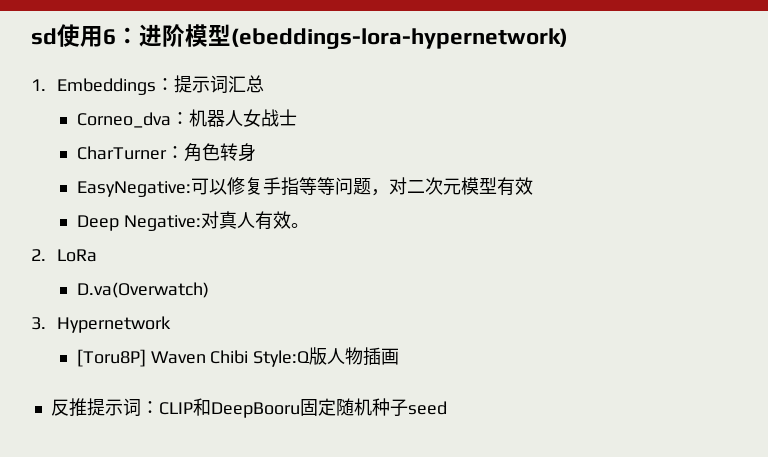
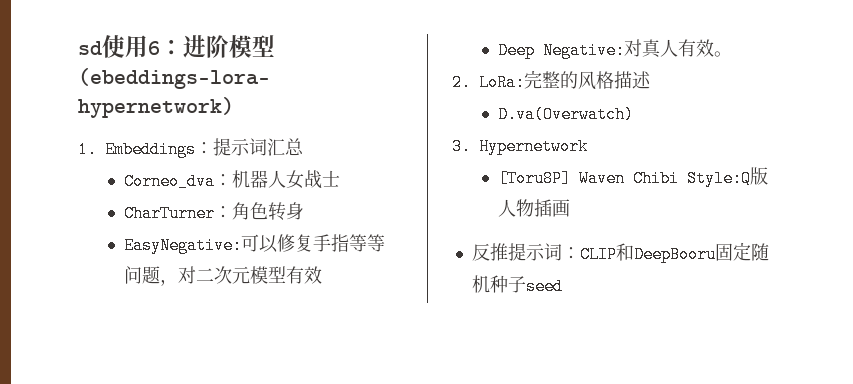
[56,249,97,262] LoRa -> [479,70,651,91] LoRa:完整的风格描述

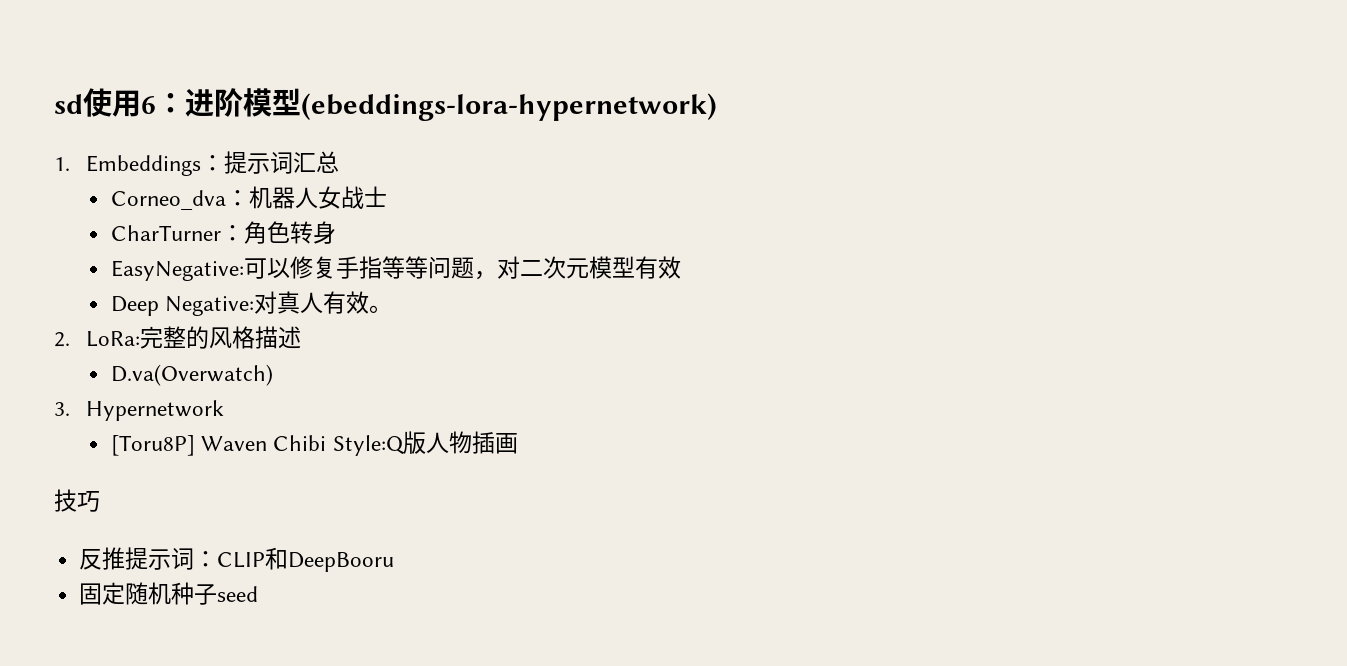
(570, 208) none -> [54,489,100,512] // 技巧
(716, 254) none -> (395, 562) //

